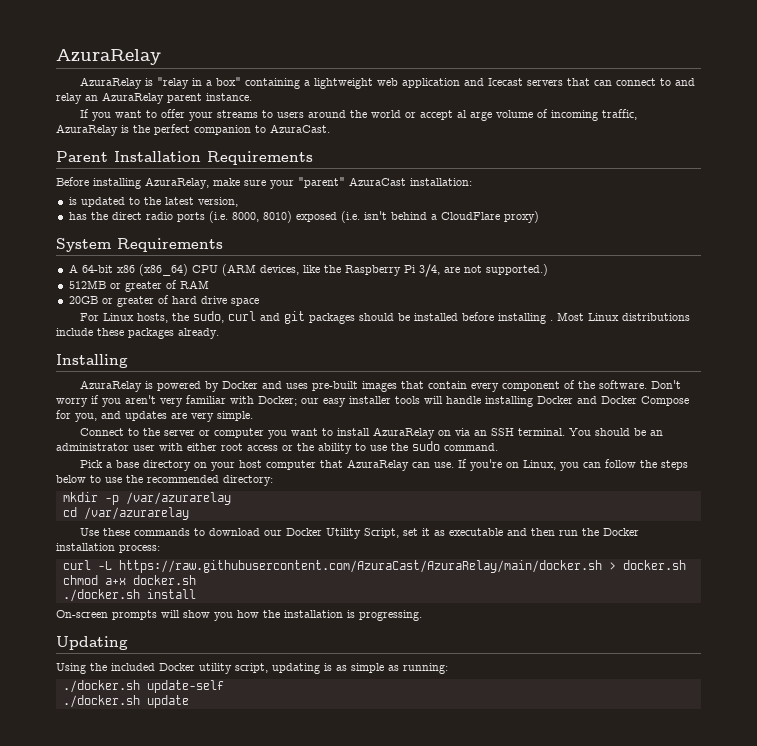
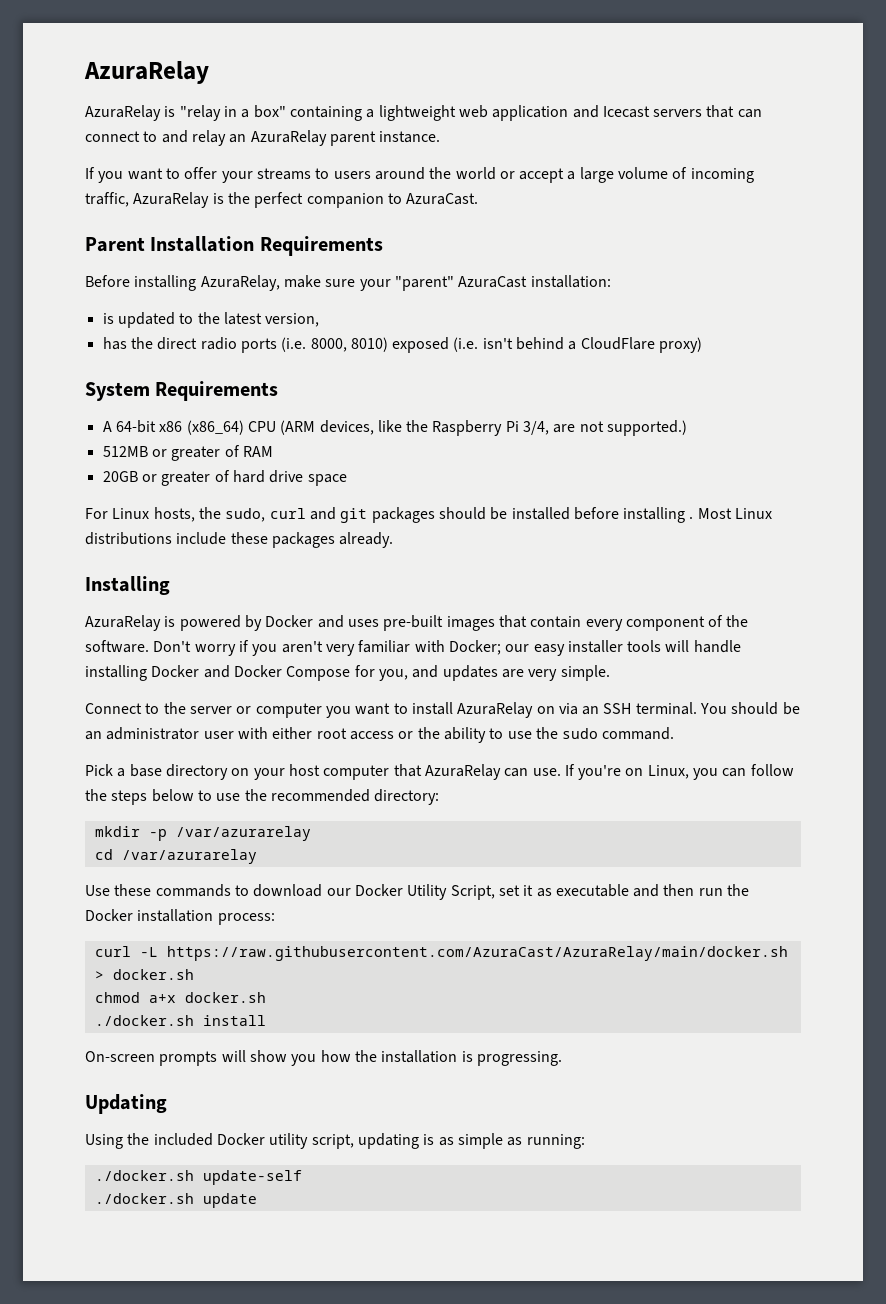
[457,110,493,121] al arge -> [567,167,614,183] a large

